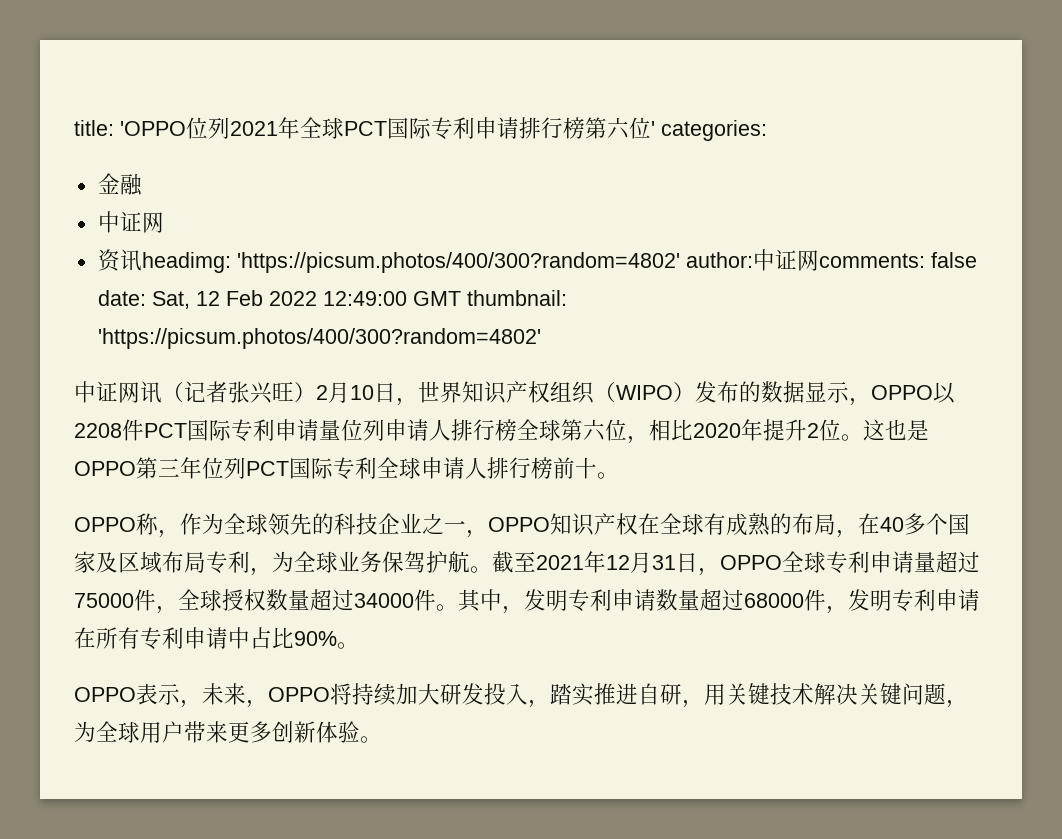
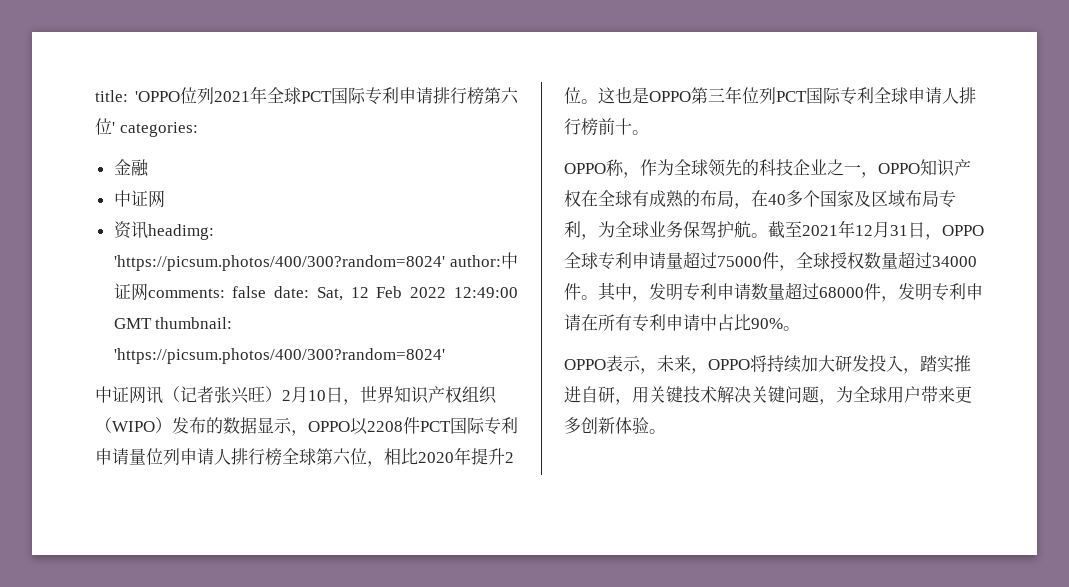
[236,252,680,273] 'https://picsum.photos/400/300?random=4802' -> [113,255,445,271] 'https://picsum.photos/400/300?random=8024'
[97,328,541,349] 'https://picsum.photos/400/300?random=4802' -> [113,348,445,364] 'https://picsum.photos/400/300?random=8024'

